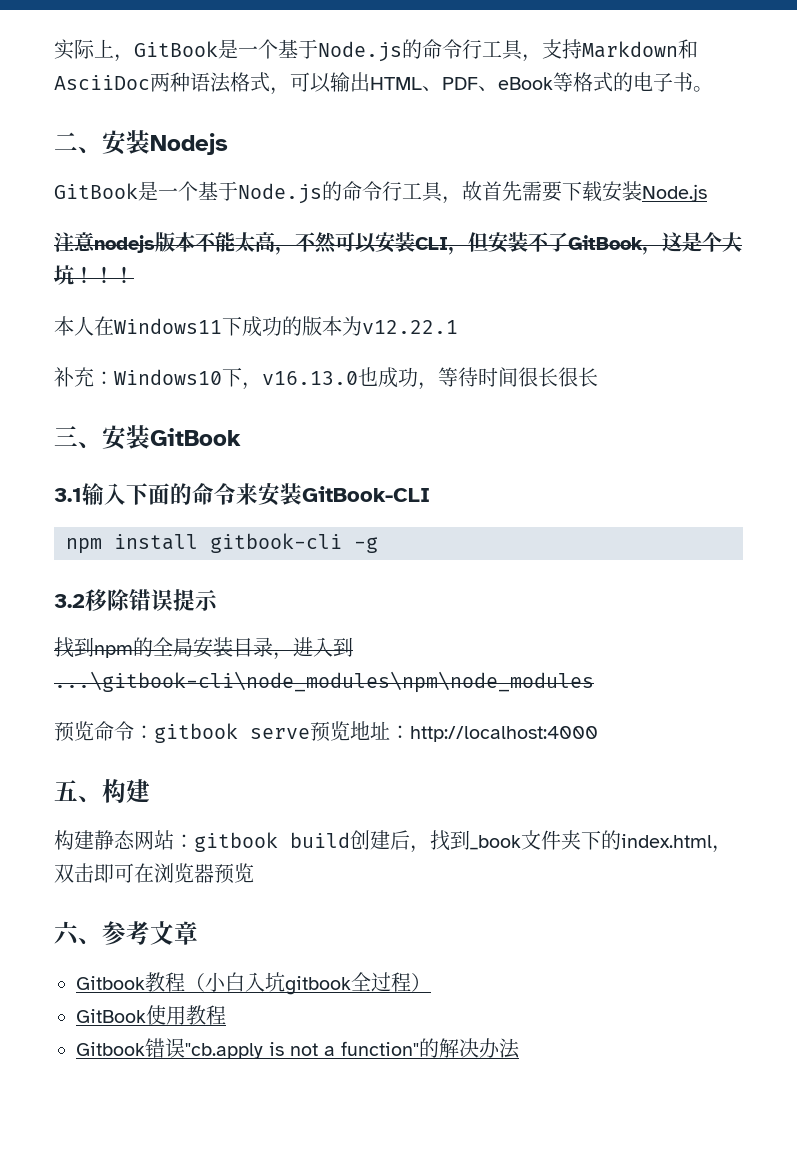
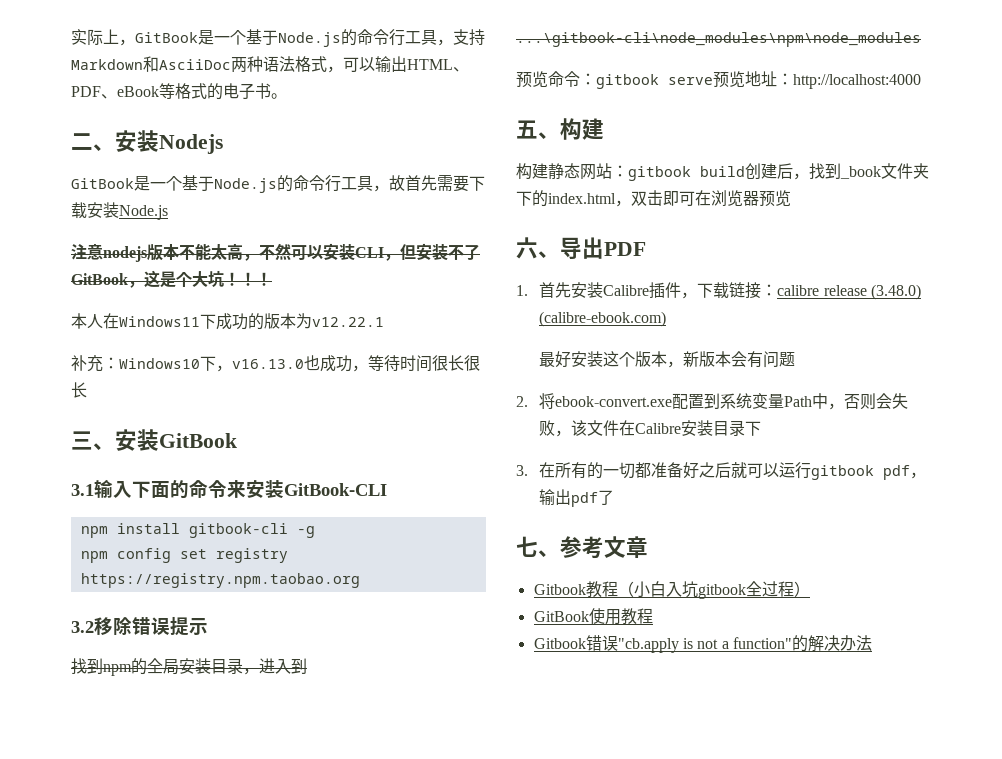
(378, 545) none -> [80,548,288,563] [80,573,360,588] // npm config set registry https://registry.npm.taobao.org
(102, 941) none -> [560,237,646,259] [516,282,921,300] [539,311,667,327] [539,351,796,368] [516,393,909,410] [539,420,762,437] [516,462,927,480] [539,489,615,507] [516,536,560,557] 导出PDF // 1.首先安装Calibre插件，下载链接：calibre release (3.48.0) (calibre-ebook.com) // 最好安装这个版本，新版本会有问题 // 2.将ebook-convert.exe配置到系统变量Path中，否则会失败，该文件在Calibre安装目录下 // 3.在所有的一切都准备好之后就可以运行gitbook pdf，输出pdf了 // 七、

